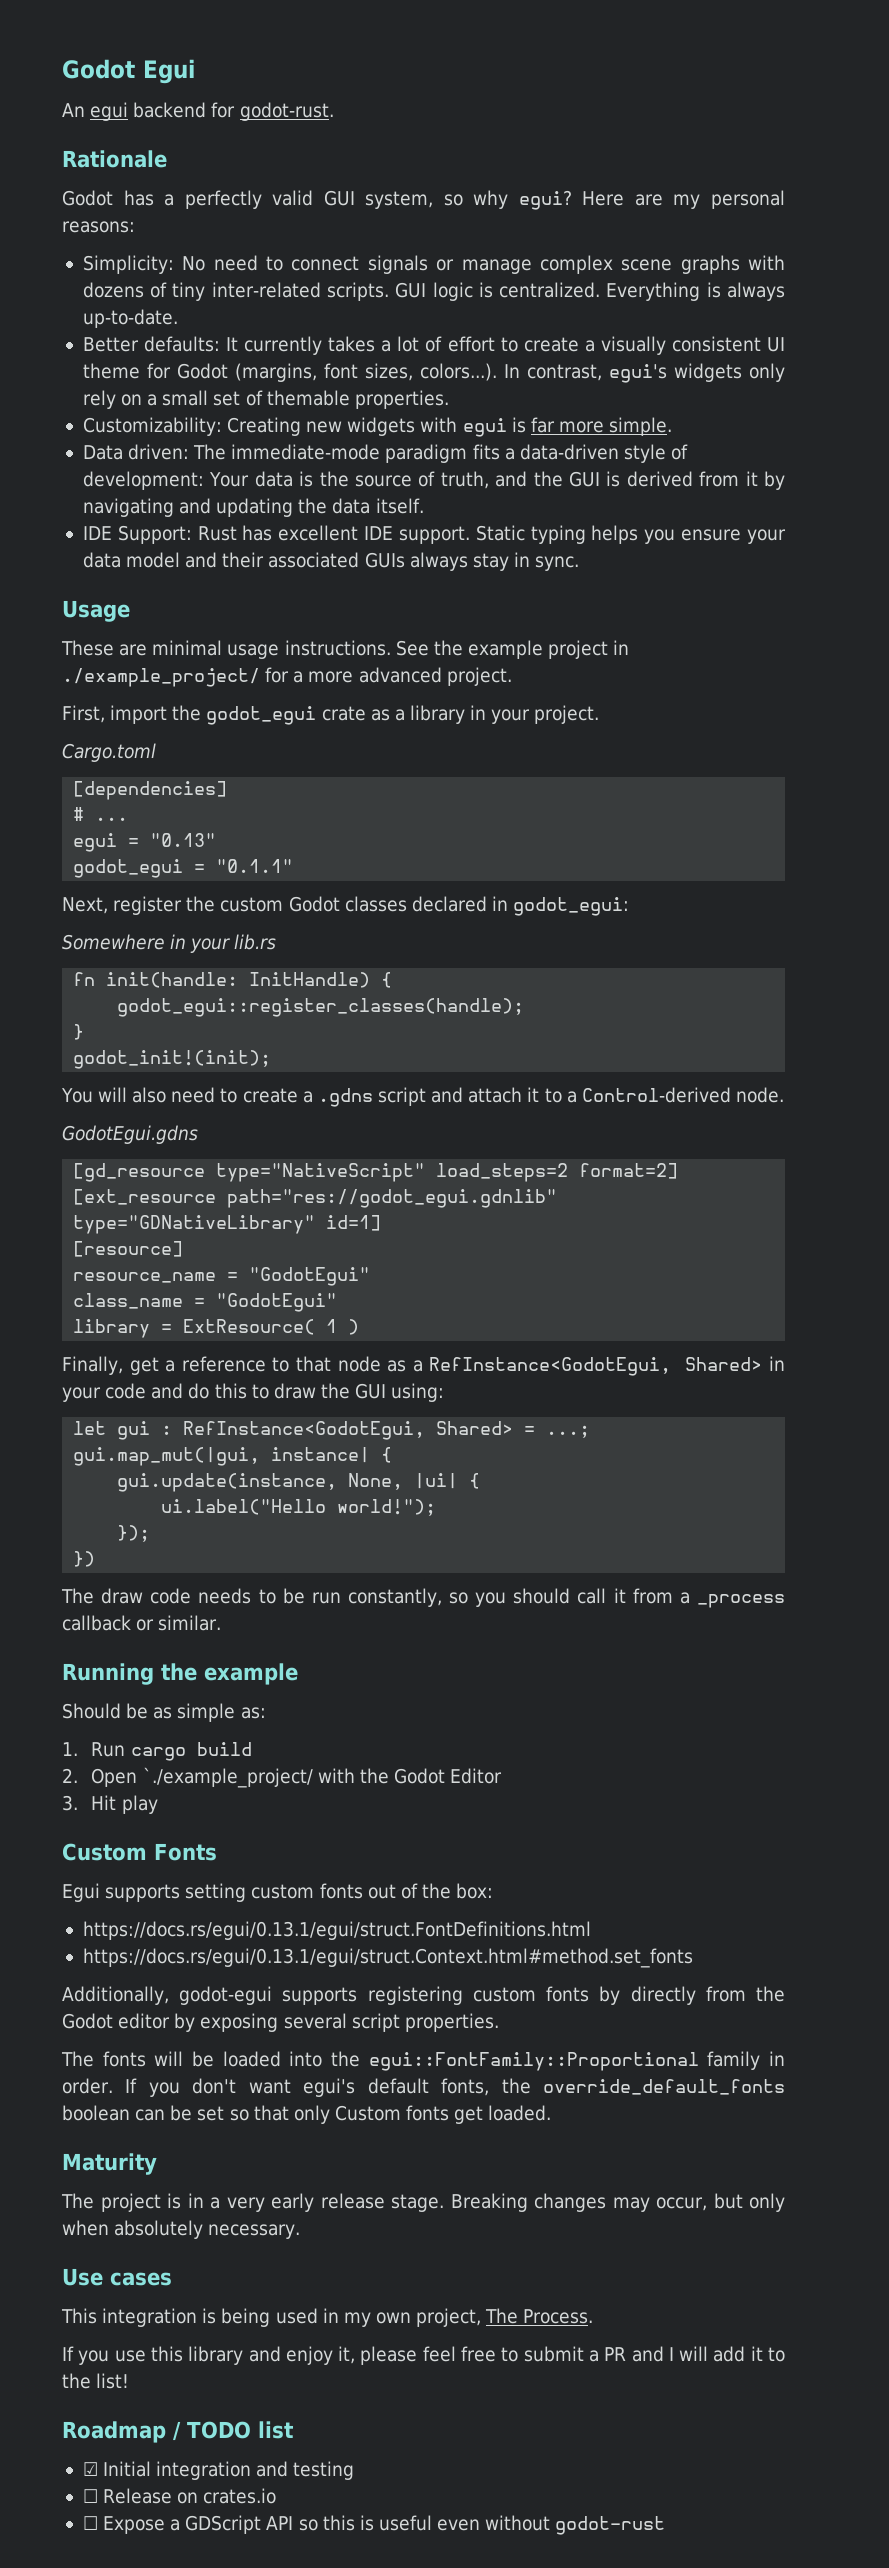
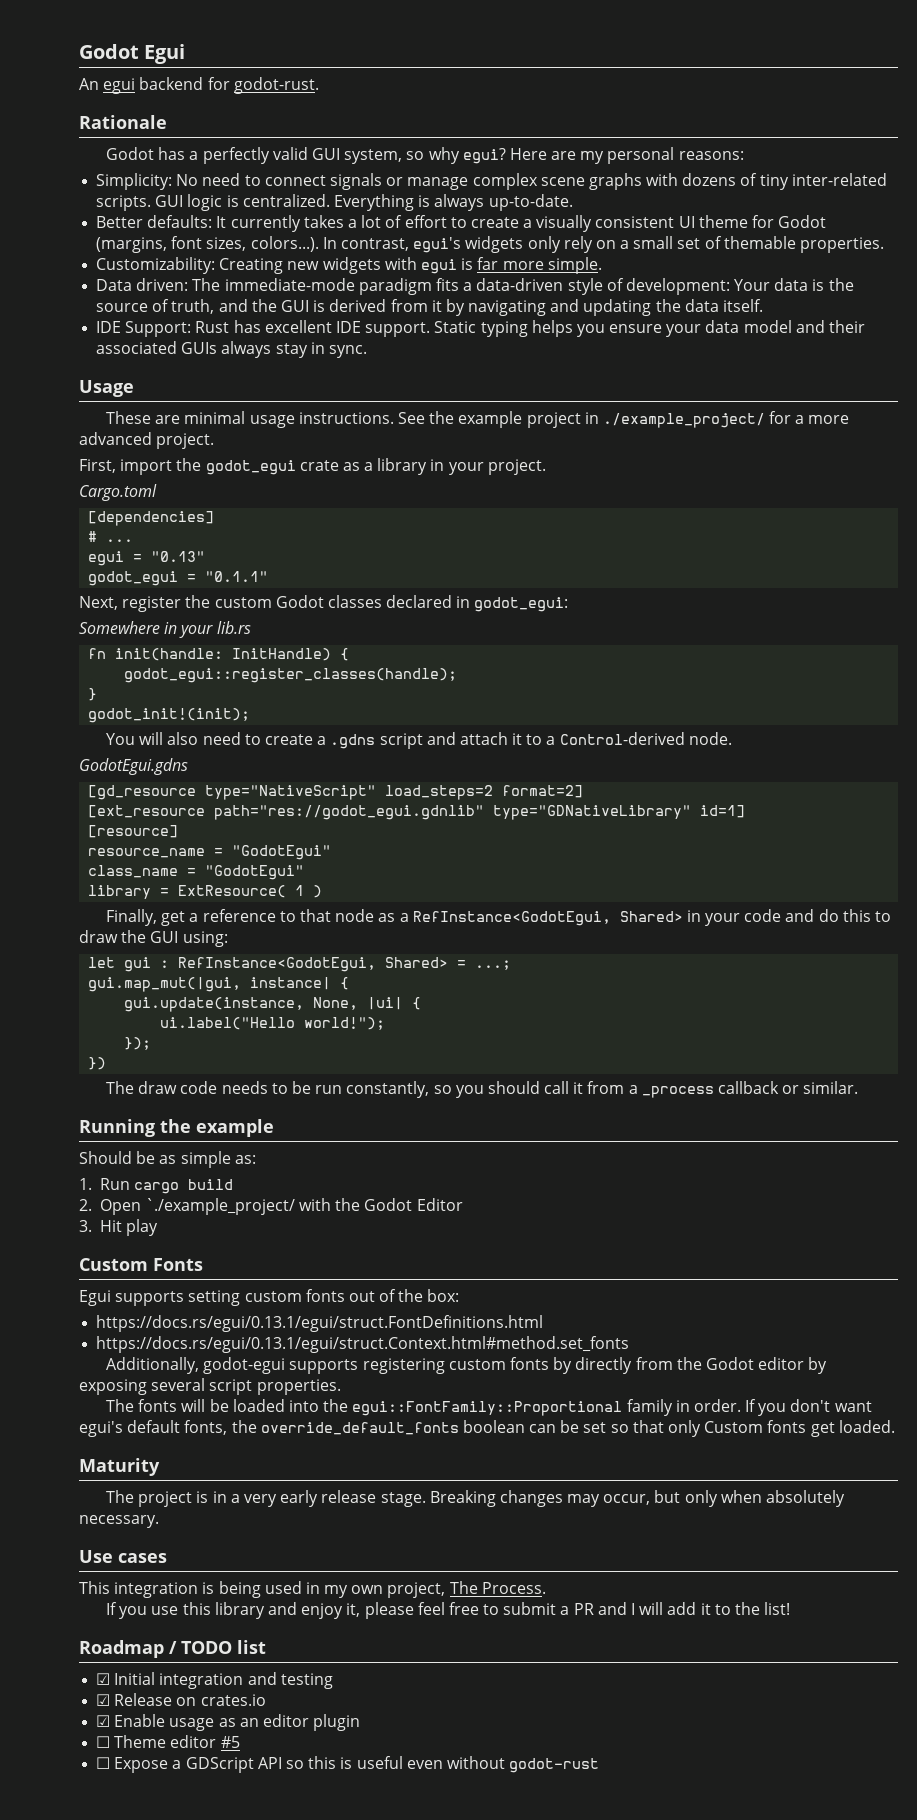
[82,2489,98,2503] ☐ -> [96,1694,111,1706] ☑
(277, 2496) none -> [96,1714,361,1731] [96,1735,240,1748] // ☑ Enable usage as an editor plugin // ☐ Theme editor #5

